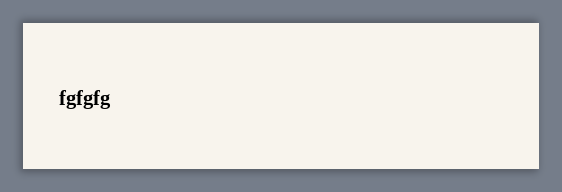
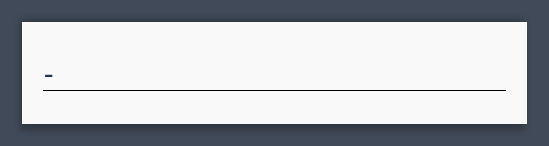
[59,90,111,109] fgfgfg -> [43,74,54,82] -

